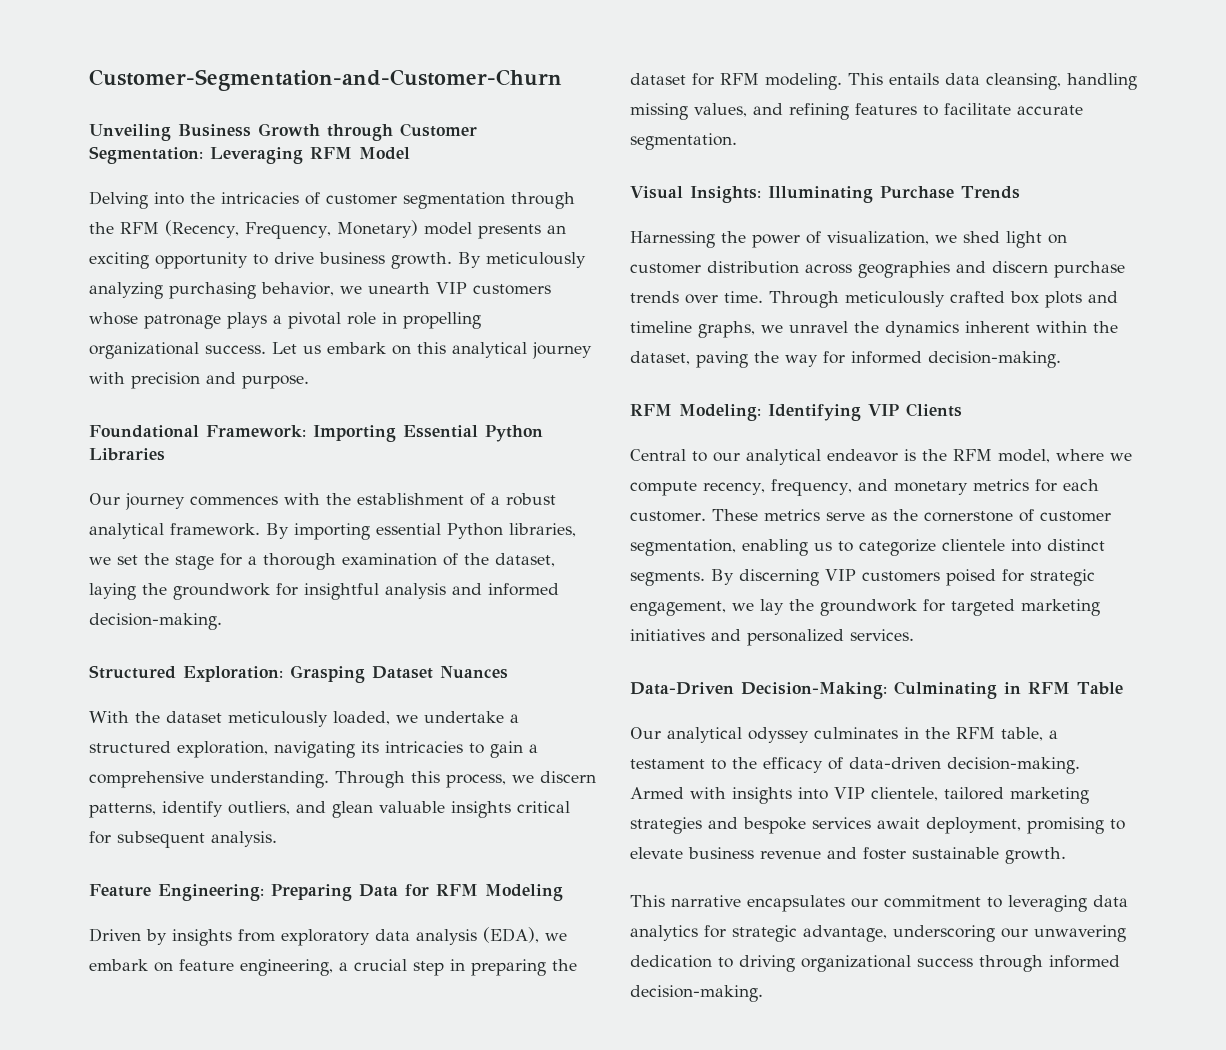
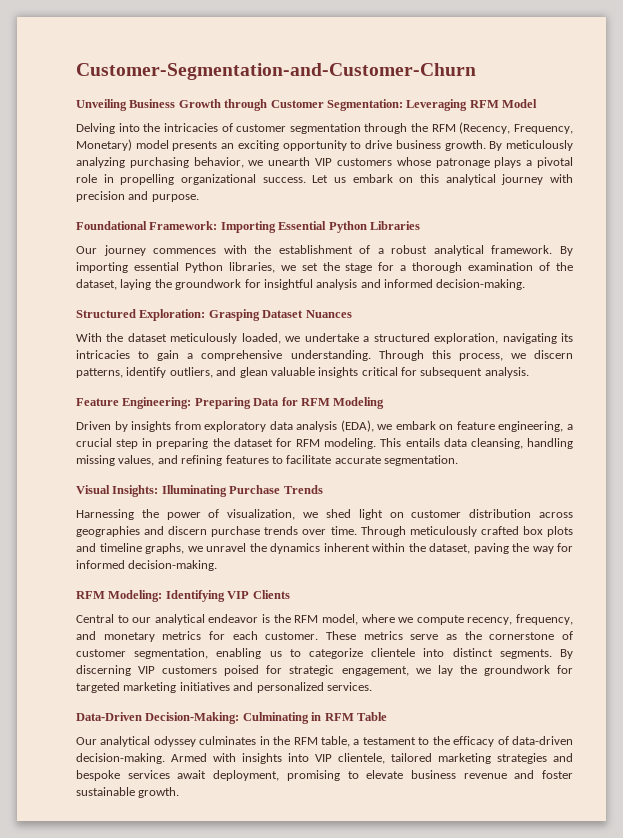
[630,895,1128,912] [630,925,1126,942] [630,955,1120,972] [630,985,763,1002] // This narrative encapsulates our commitment to leveraging data analytics for strategic advantage, underscoring our unwavering dedication to driving organizational success through informed decision-making. -> (180, 792) none

